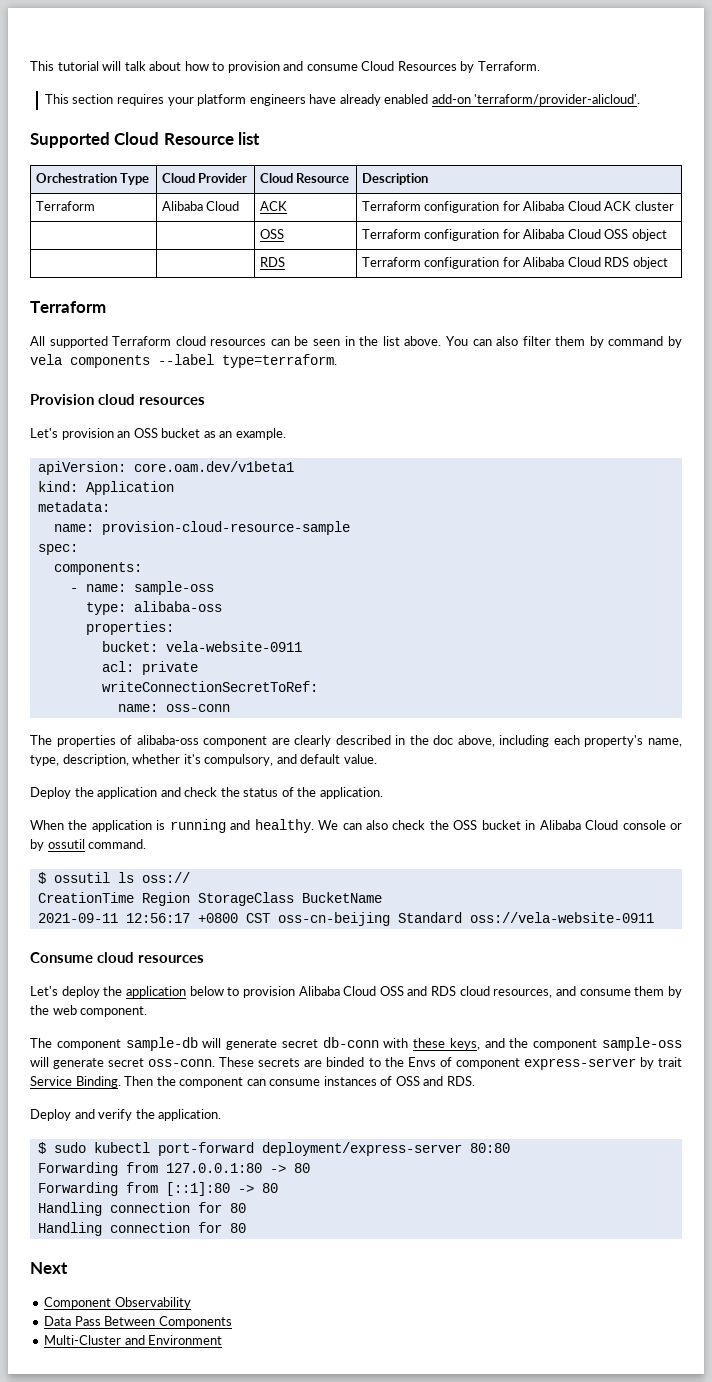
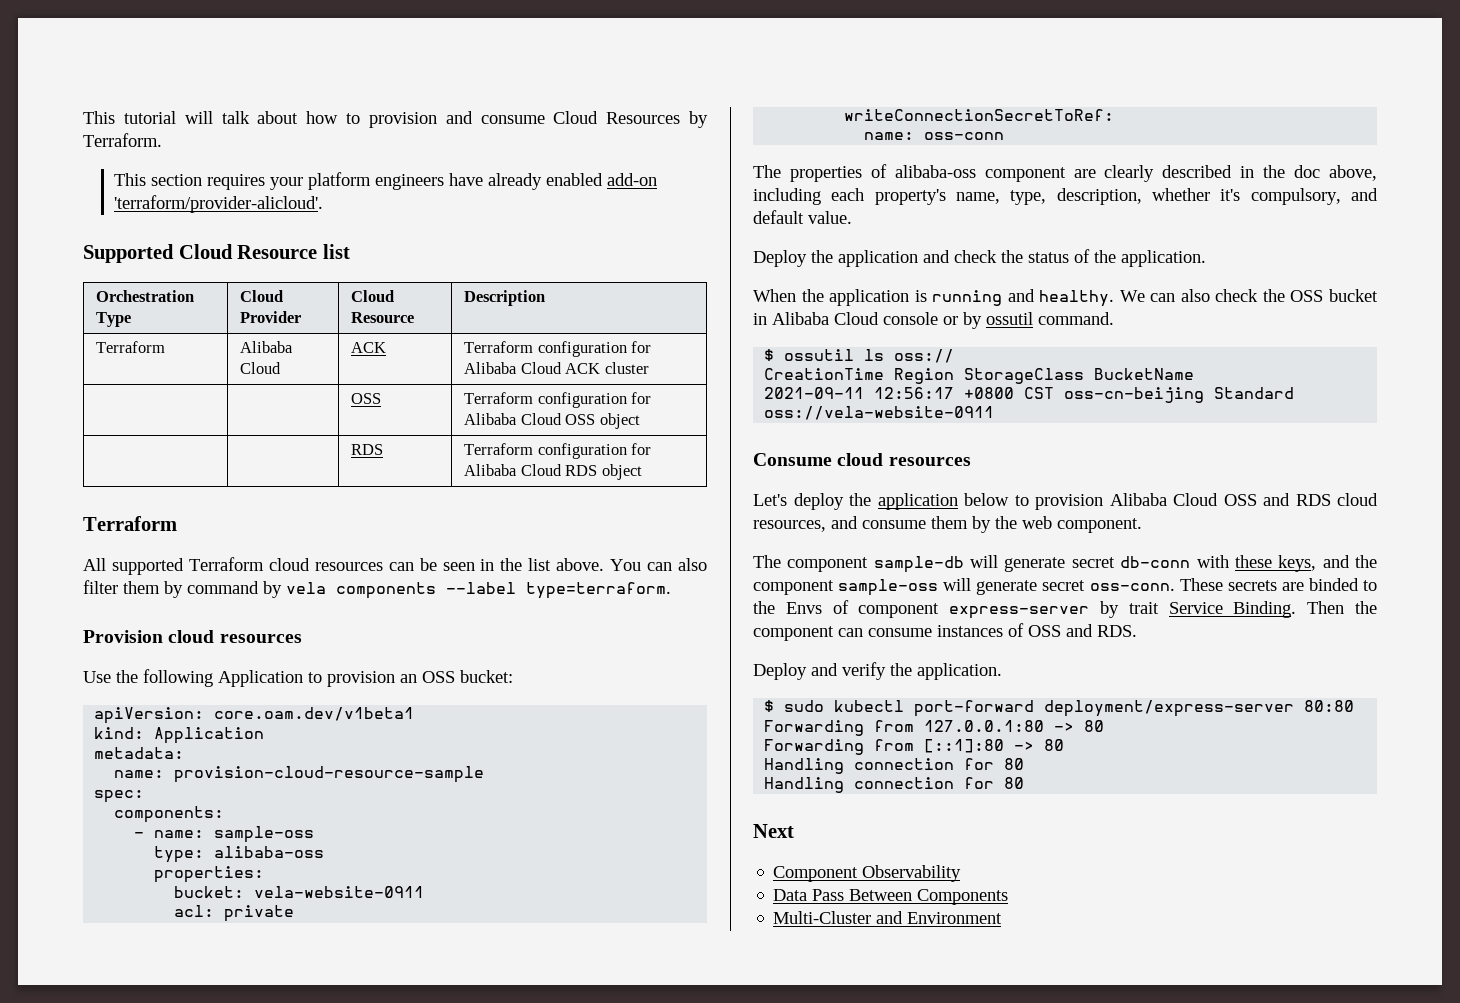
[30,428,286,440] Let's provision an OSS bucket as an example. -> [83,669,513,687] Use the following Application to provision an OSS bucket:

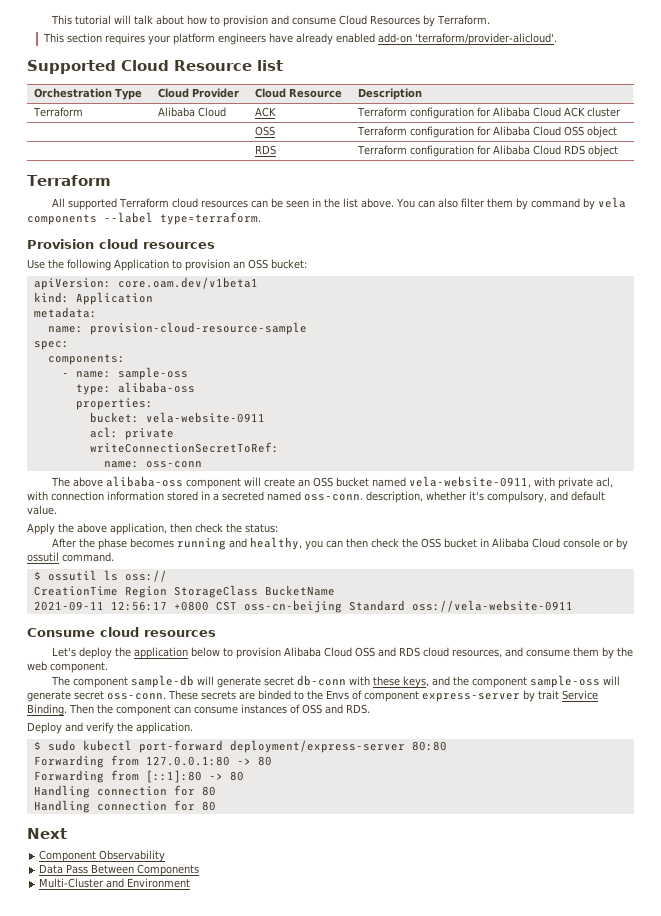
[789,164,1377,182] [753,188,1047,205] properties of alibaba-oss component are clearly described in the doc above, including each property's name, type, -> [72,476,613,489] [27,491,363,501] above alibaba-oss component will create an OSS bucket named vela-website-0911, with private acl, with connection information stored in a secreted named oss-conn.
[753,249,1206,267] [753,289,1210,307] Deploy the application and check the status of the application. // When the application is running and healthy. We can also -> [27,523,278,535] [51,537,368,550] Apply the above application, then check the status: // After the phase becomes running and healthy, you can then

